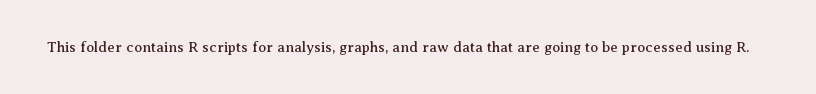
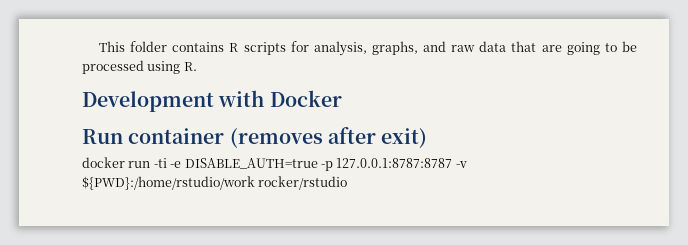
(749, 47) none -> [82,90,342,112] [82,127,428,148] [82,157,467,171] [82,176,348,190] // Development with Docker // Run container (removes after exit) // docker run -ti -e DISABLE_AUTH=true -p 127.0.0.1:8787:8787 -v ${PWD}:/home/rstudio/work rocker/rstudio

